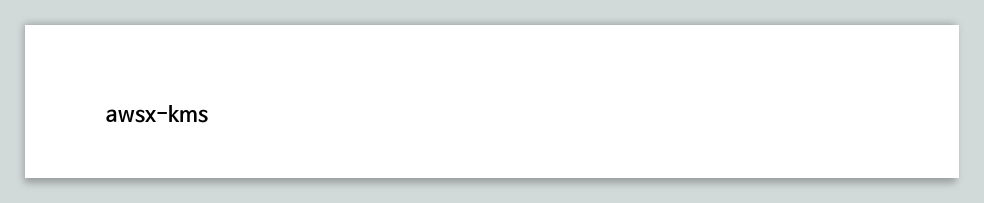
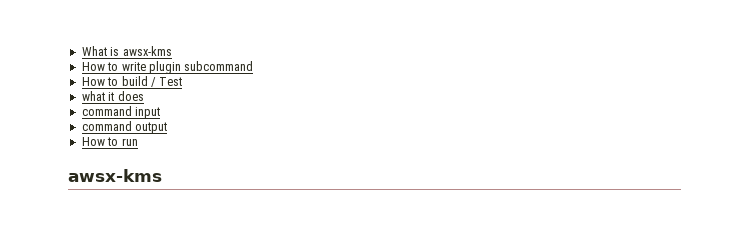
[106,105,208,123] awsx-kms -> [81,46,172,56] [81,61,254,74] [81,76,183,87] [81,91,144,101] [81,106,161,119] [81,121,168,134] [81,137,138,146] [68,169,162,182] What is awsx-kms // How to write plugin subcommand // How to build / Test // what it does // command input // command output // How to run // awsx-kms

